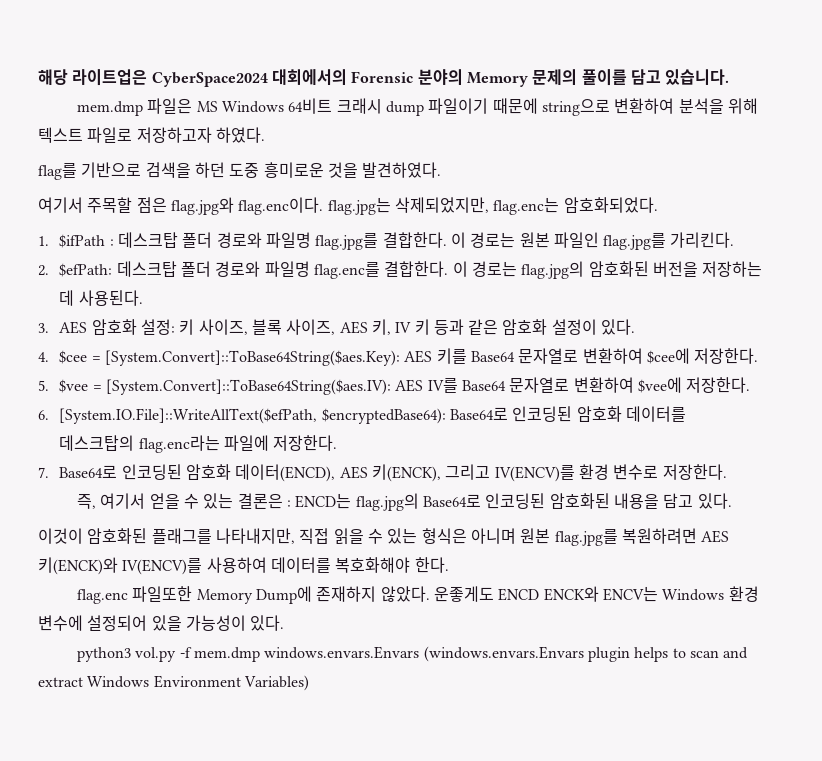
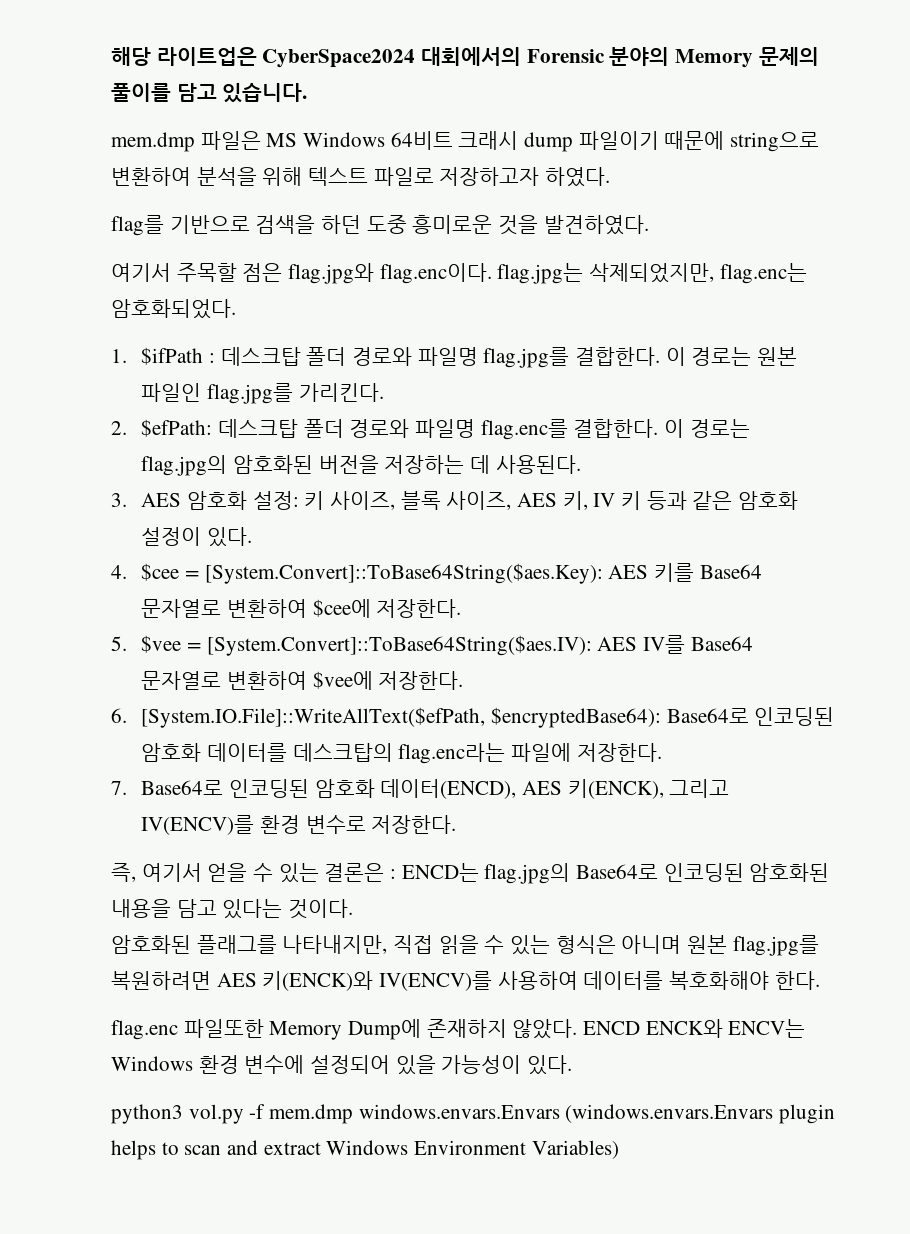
[697,493,732,509] [38,528,83,544] 있다. // 이것이 -> [222,899,354,919] 있다는 것이다. //
[433,586,494,602] 운좋게도 -> (578, 1029) none

